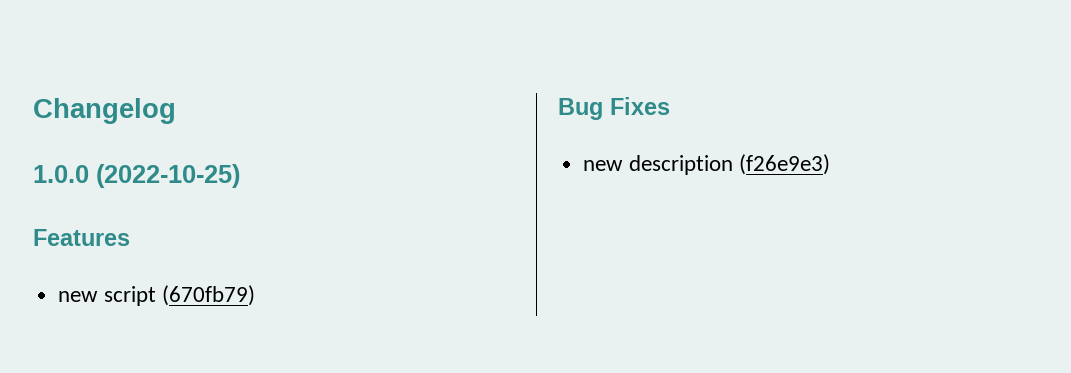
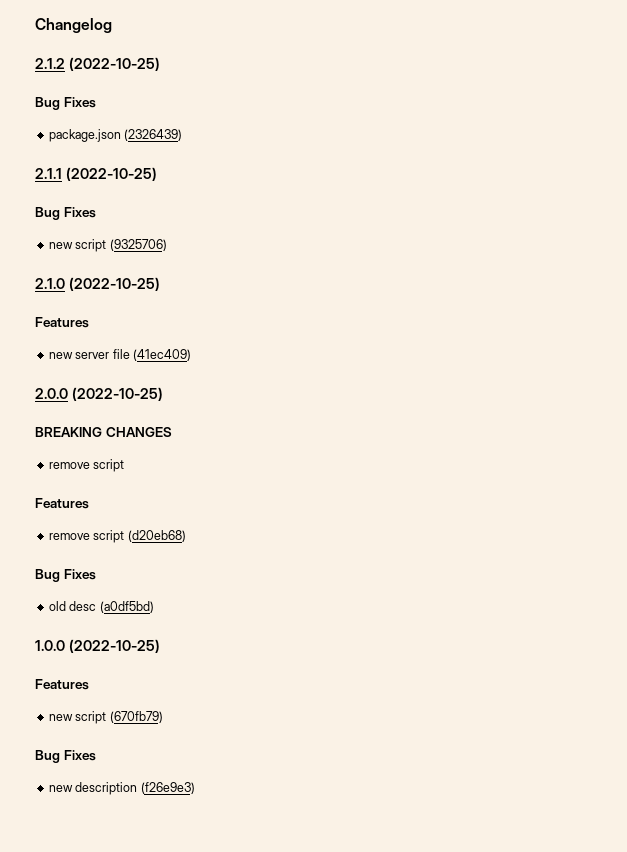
(176, 111) none -> [35,57,160,71] [35,97,96,110] [48,129,183,142] [35,167,157,181] [35,207,96,220] [48,239,167,252] [35,277,160,291] [35,317,89,328] [48,349,191,361] [35,387,163,401] [35,427,172,437] [48,459,125,472] [35,498,89,509] [48,530,186,543] [35,569,96,582] [48,601,154,613] // 2.1.2 (2022-10-25) // Bug Fixes // package.json (2326439) // 2.1.1 (2022-10-25) // Bug Fixes // new script (9325706) // 2.1.0 (2022-10-25) // Features // new server file (41ec409) // 2.0.0 (2022-10-25) // BREAKING CHANGES // remove script // Features // remove script (d20eb68) // Bug Fixes // old desc (a0df5bd)

